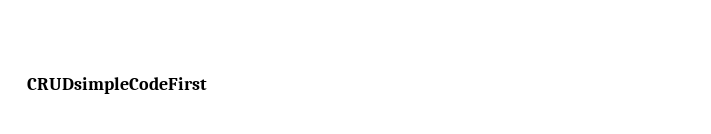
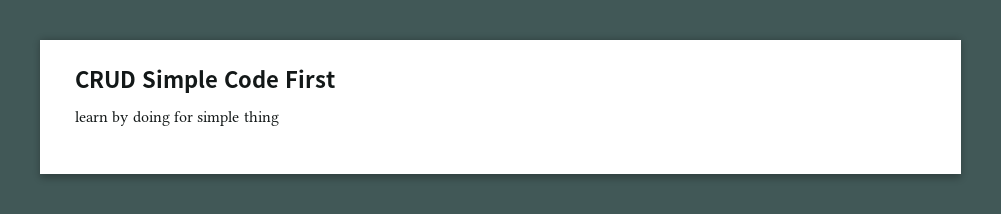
[27,77,207,94] CRUDsimpleCodeFirst -> [75,69,335,93] [75,111,279,126] CRUD Simple Code First // learn by doing for simple thing

